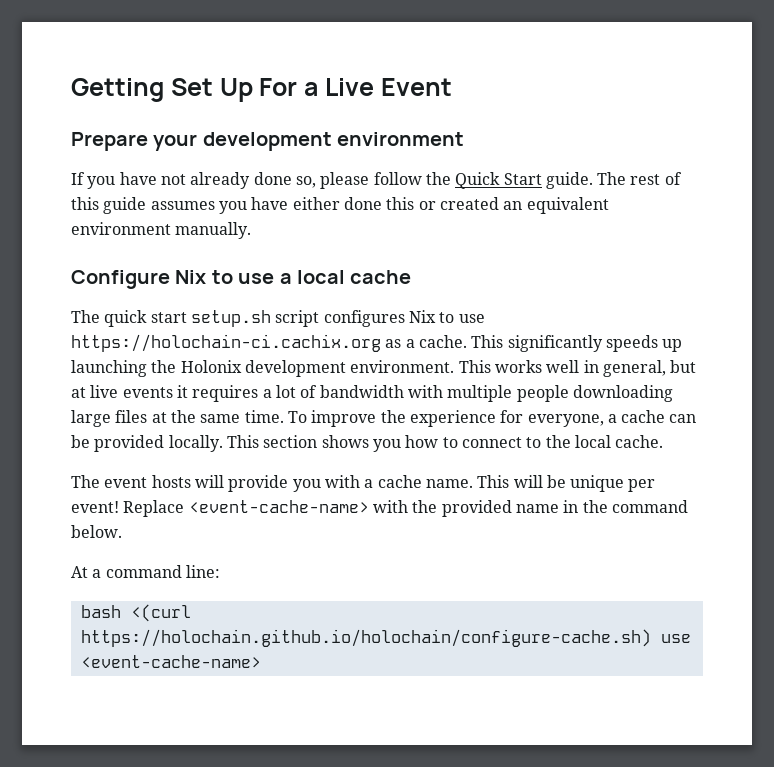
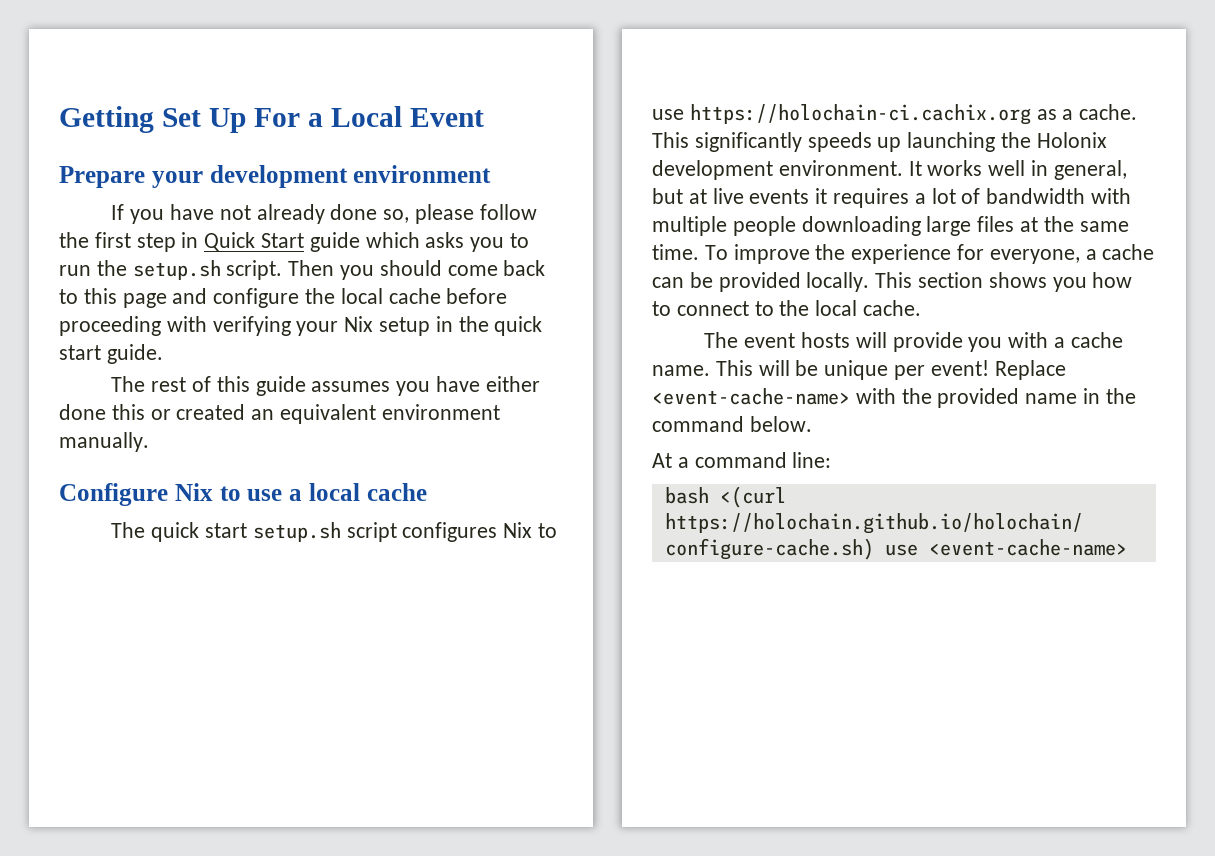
[324,78,374,96] Live -> [330,106,402,127] Local
[455,172,542,189] Quick Start -> [94,232,530,252] [59,260,546,280] [59,288,508,308] [59,316,543,336] [59,345,101,360] first step in Quick Start guide which asks you to run the setup.sh script. Then you should come back to this page and configure the local cache before proceeding with verifying your Nix setup in the quick start
(593, 180) none -> (163, 354) //
[458,360,491,373] This -> [908,161,922,176] It

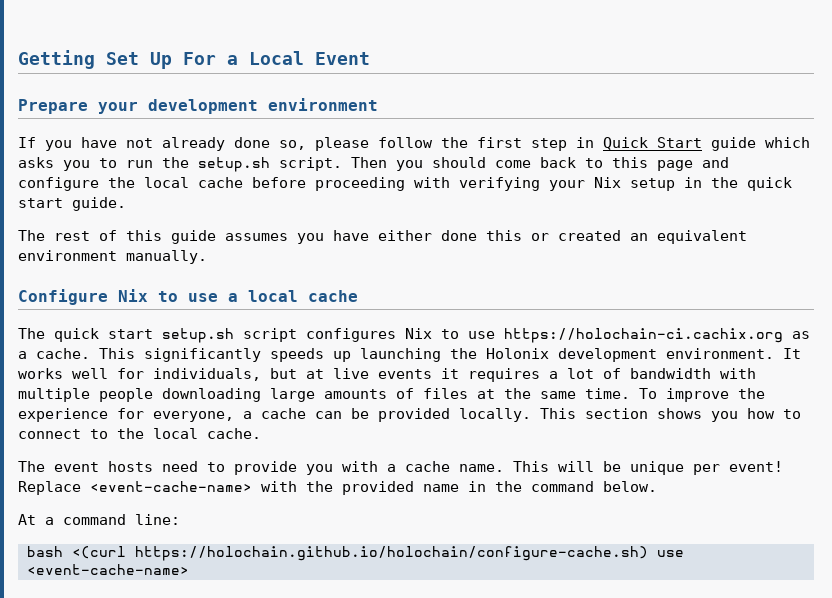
[1031,160,1127,180] in general, -> [117,368,261,381] for individuals,
(972, 226) none -> [324,388,414,399] amounts of
[855,332,887,348] will -> [162,461,225,472] need to

